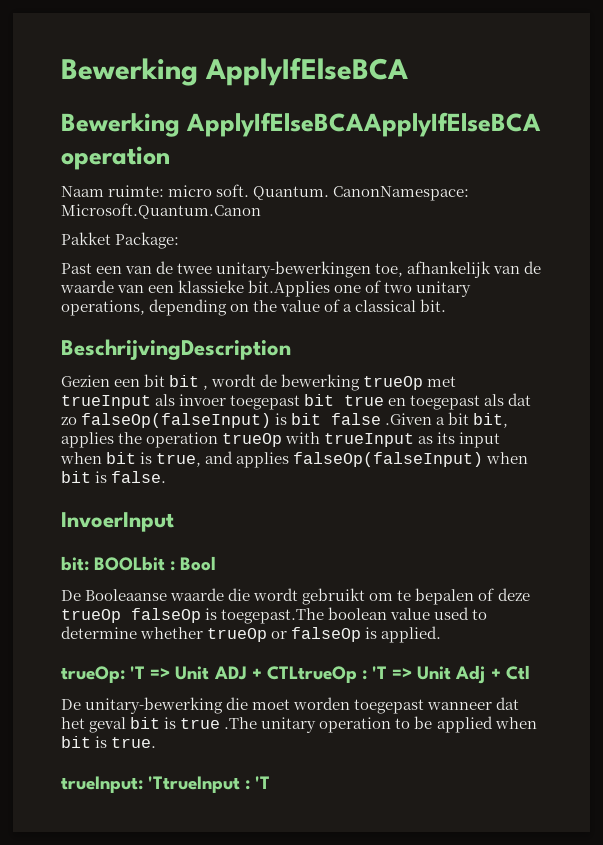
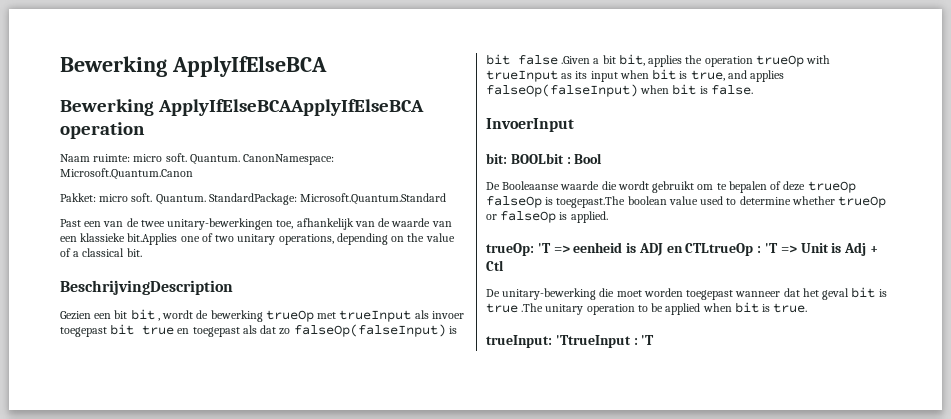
[61,232,180,249] Pakket Package: -> [60,193,447,205] Pakket: micro soft. Quantum. StandardPackage: Microsoft.Quantum.Standard
[175,666,262,680] Unit ADJ + -> [573,242,683,256] eenheid is ADJ en
(452, 673) none -> [831,243,842,253] is

